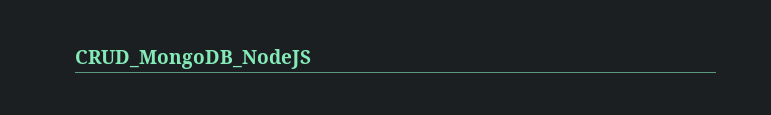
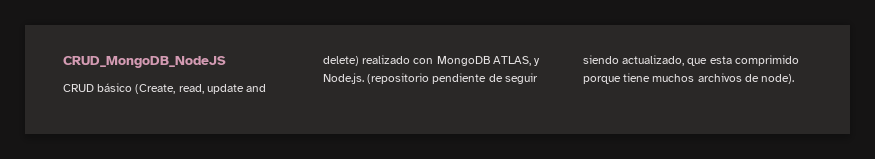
(311, 59) none -> [63,83,267,94] [323,55,541,66] [323,73,538,84] [583,55,799,66] [583,73,795,84] // CRUD básico (Create, read, update and delete) realizado con MongoDB ATLAS, y Node.js. (repositorio pendiente de seguir siendo actualizado, que esta comprimido porque tiene muchos archivos de node).

